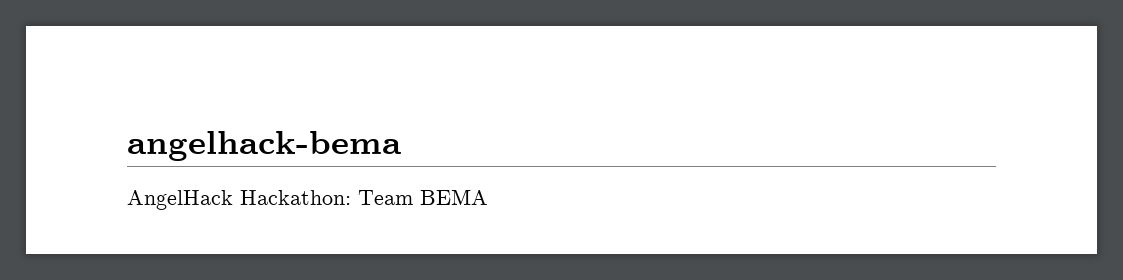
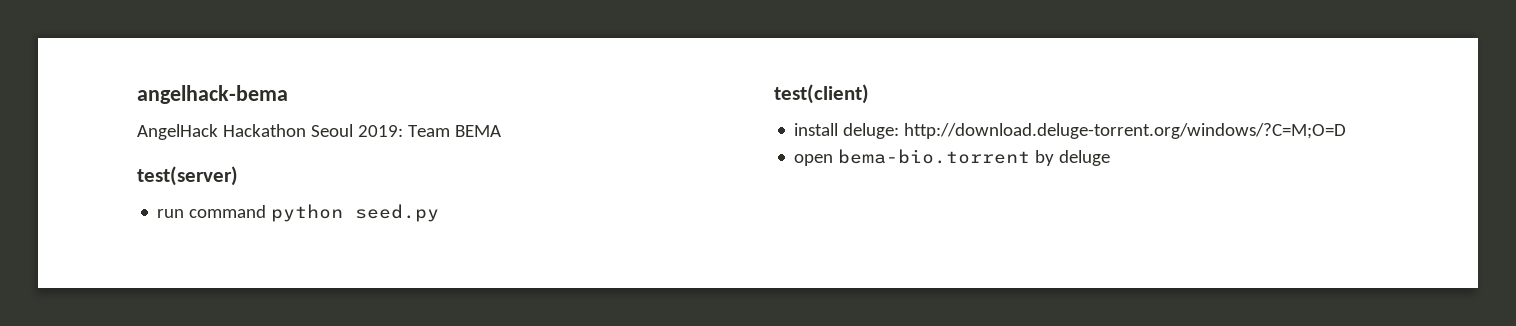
[240,190,351,205] Hackathon: -> [222,124,403,137] Hackathon Seoul 2019:
(488, 197) none -> [137,166,238,186] [157,204,440,222] [774,84,869,104] [794,123,1347,139] [794,149,1111,166] // test(server) // run command python seed.py // test(client) // install deluge: http://download.deluge-torrent.org/windows/?C=M;O=D // open bema-bio.torrent by deluge

